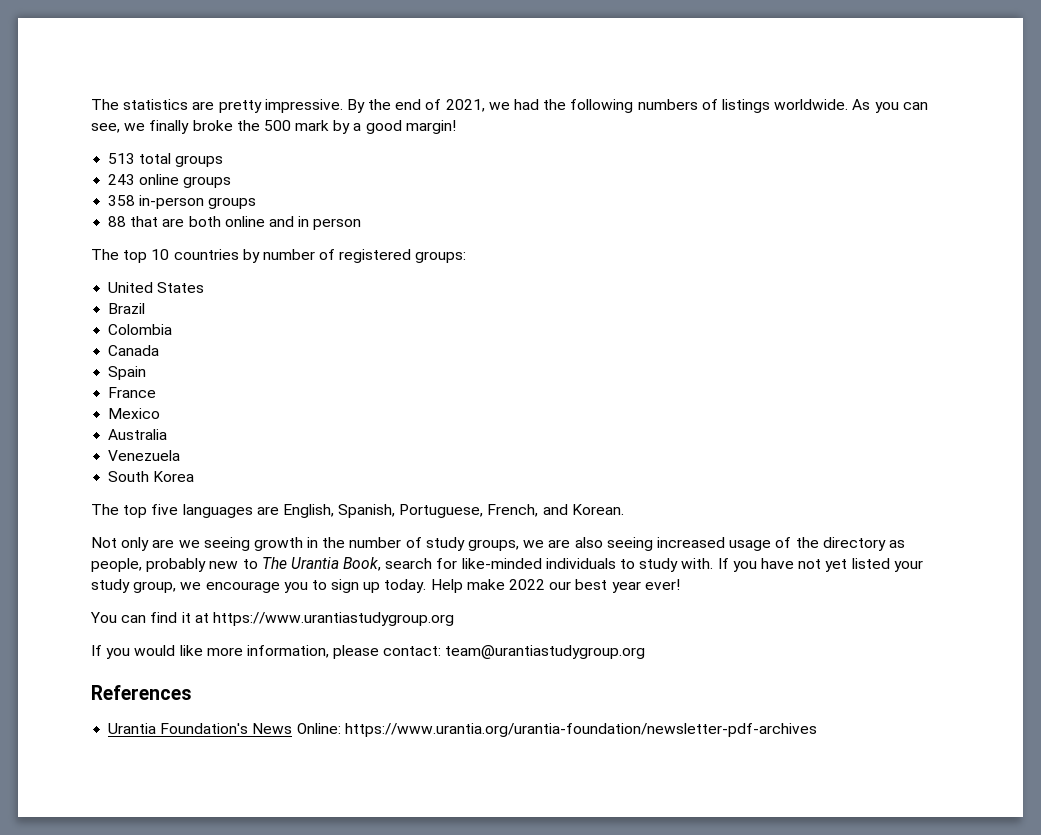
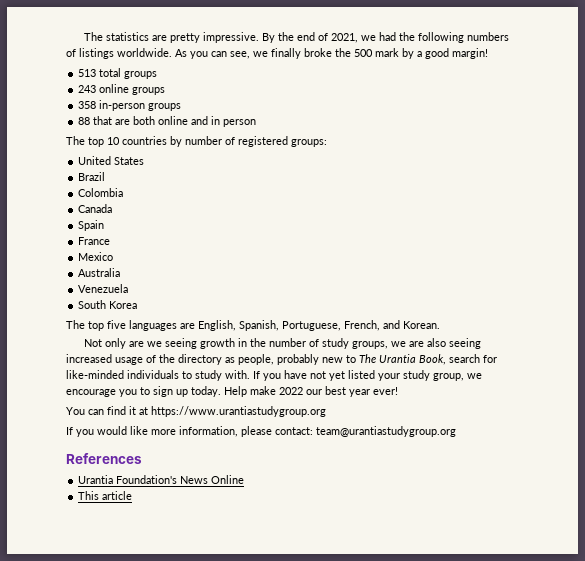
[296,723,817,737] Online: https://www.urantia.org/urantia-foundation/newsletter-pdf-archives -> [211,475,245,484] [78,491,133,500] Online // This article

